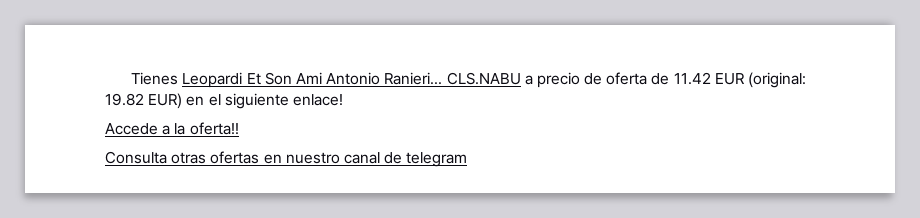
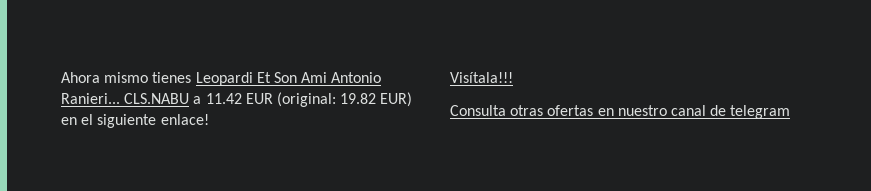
[131,72,179,85] Tienes -> [61,72,192,83] Ahora mismo tienes
[536,72,670,88] precio de oferta de -> (202, 100) none
[105,122,239,135] Accede a la oferta!! -> [450,72,513,83] Visítala!!!

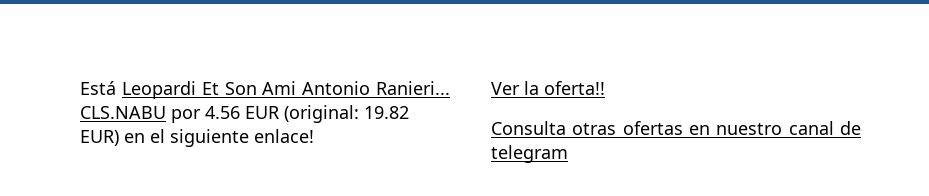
[61,72,192,83] Ahora mismo tienes -> [80,81,116,95] Está
[193,93,242,104] a 11.42 -> [171,106,240,123] por 4.56
[450,72,513,83] Visítala!!! -> [491,81,605,95] Ver la oferta!!

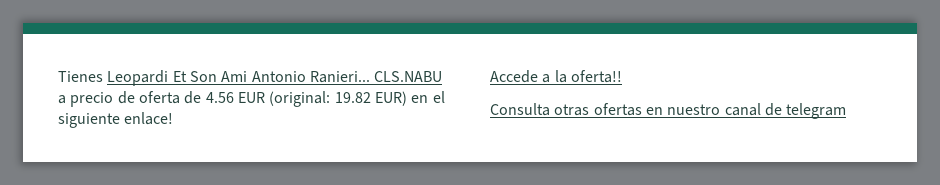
[80,81,116,95] Está -> [58,71,103,82] Tienes
[171,109,201,123] por -> [58,91,202,107] a precio de oferta de
[491,82,520,95] Ver -> [490,70,551,83] Accede a

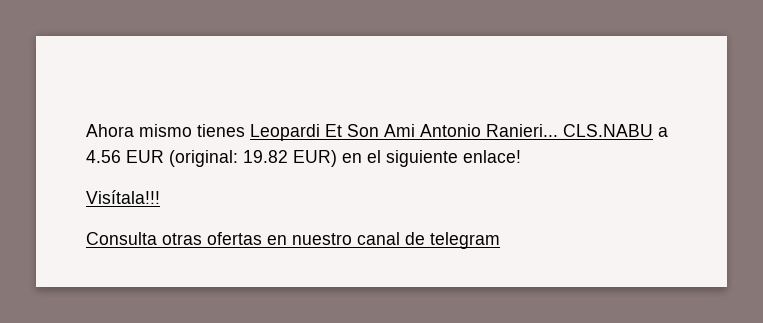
[58,71,103,82] Tienes -> [86,124,245,137] Ahora mismo tienes
[70,91,202,107] precio de oferta de -> (668, 132) none
[490,70,622,83] Accede a la oferta!! -> [86,190,160,204] Visítala!!!

